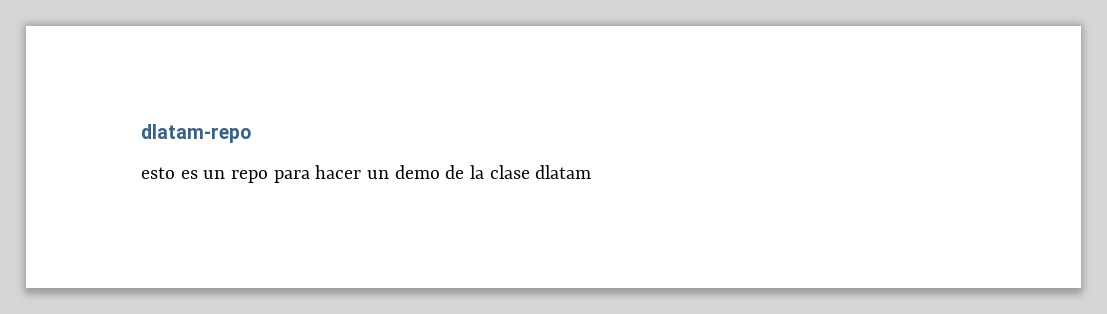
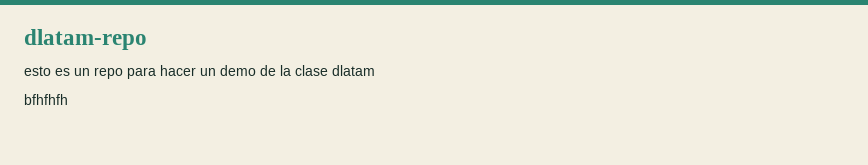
(592, 172) none -> [24,94,68,105] // bfhfhfh

